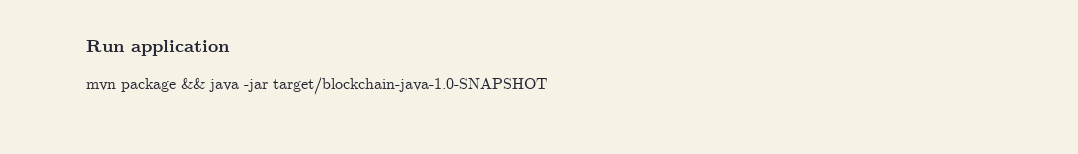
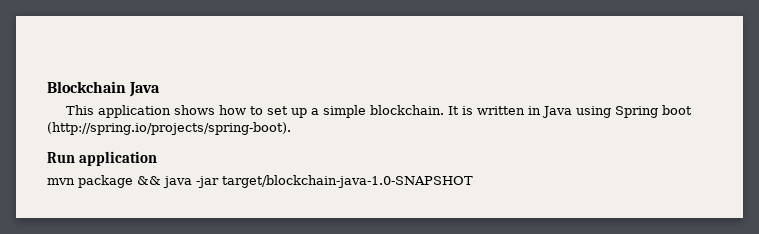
(86, 46) none -> [47,81,161,97] [65,105,692,118] [47,122,291,135] Blockchain Java // This application shows how to set up a simple blockchain. It is written in Java using Spring boot (http://spring.io/projects/spring-boot). //

